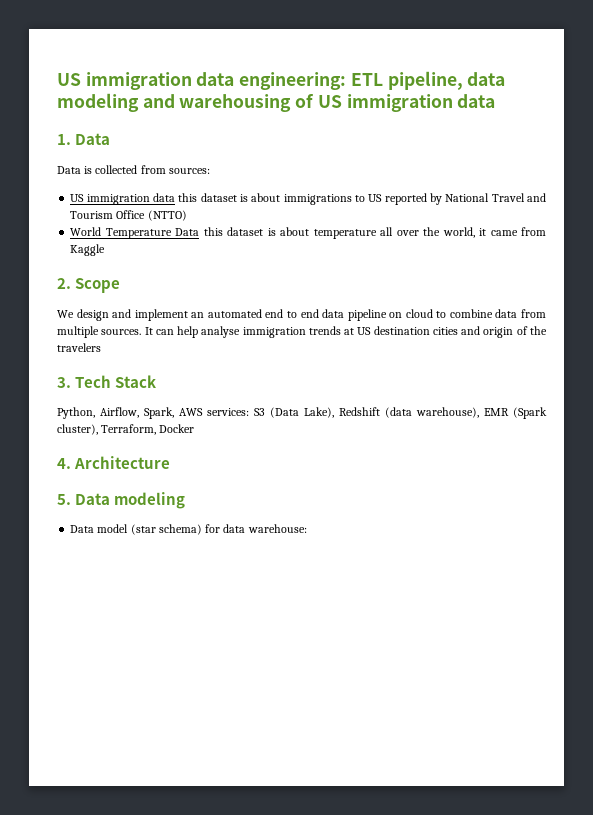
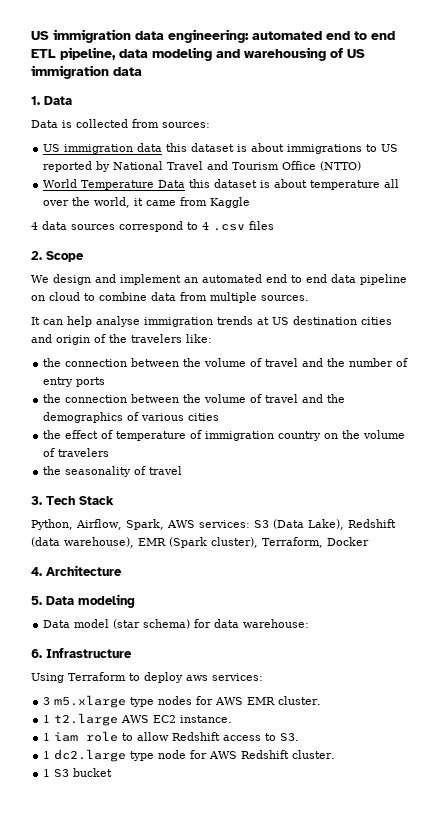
(347, 81) none -> [252,31,395,40] automated end to end
(106, 250) none -> [31,221,274,232] // 4 data sources correspond to 4 .csv files
(142, 332) none -> (309, 298) //
(101, 347) none -> [186,334,212,343] [43,358,409,367] [43,377,106,387] [43,394,346,403] [43,412,220,423] [43,430,406,441] [43,448,110,457] [43,466,183,477] like: // the connection between the volume of travel and the number of entry ports // the connection between the volume of travel and the demographics of various cities // the effect of temperature of immigration country on the volume of travelers // the seasonality of travel
(307, 528) none -> [31,648,132,658] [31,672,263,683] [43,695,322,708] [43,713,233,726] [43,731,300,742] [43,749,336,762] [43,768,113,777] // 6. Infrastructure // Using Terraform to deploy aws services: // 3 m5.xlarge type nodes for AWS EMR cluster. // 1 t2.large AWS EC2 instance. // 1 iam role to allow Redshift access to S3. // 1 dc2.large type node for AWS Redshift cluster. // 1 S3 bucket

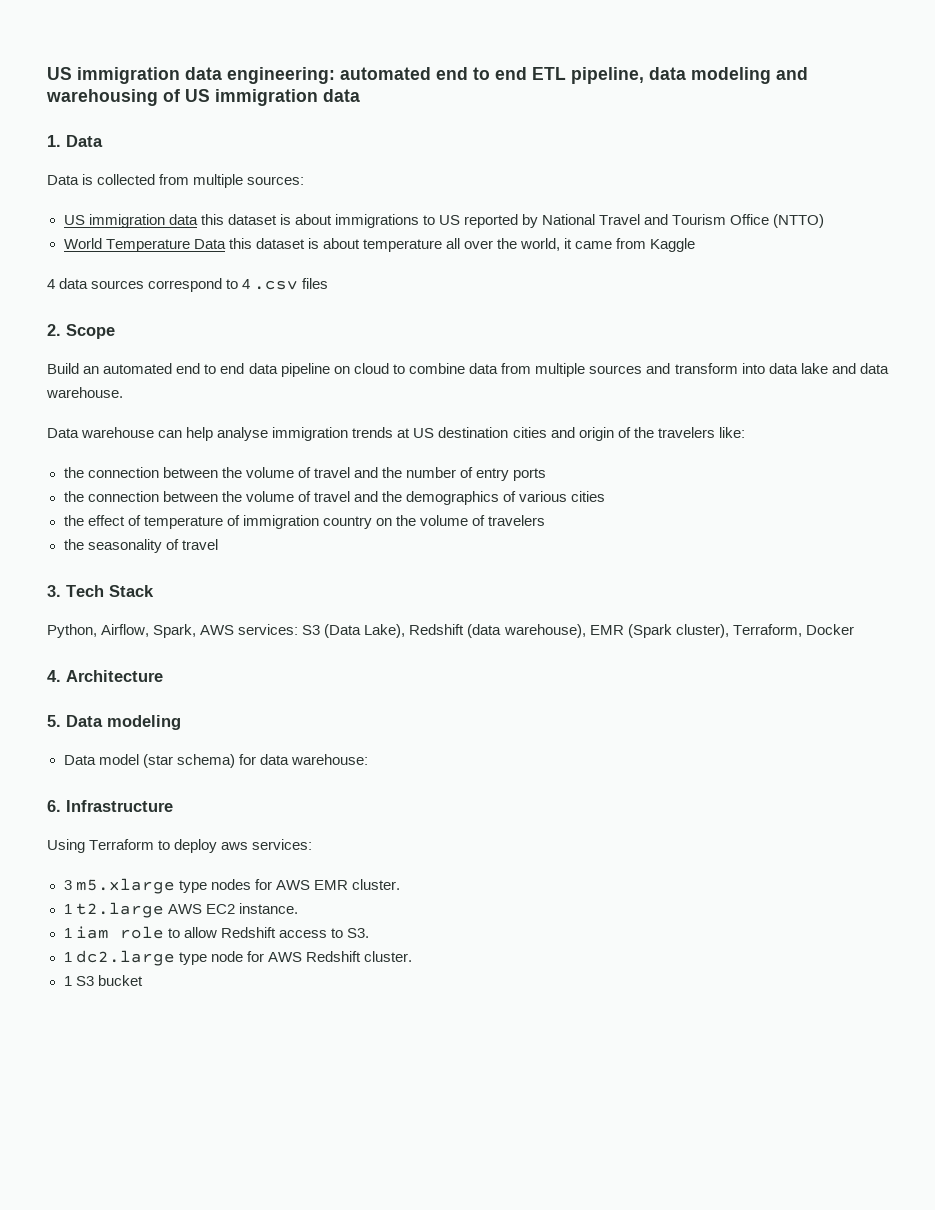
(159, 123) none -> [193,174,244,188] multiple
[31,274,181,285] We design and implement -> [47,363,79,374] Build
[261,295,309,301] [31,317,40,325] sources. // It -> [589,363,889,374] [46,387,123,398] [47,427,155,438] sources and transform into data lake and data warehouse. // Data warehouse

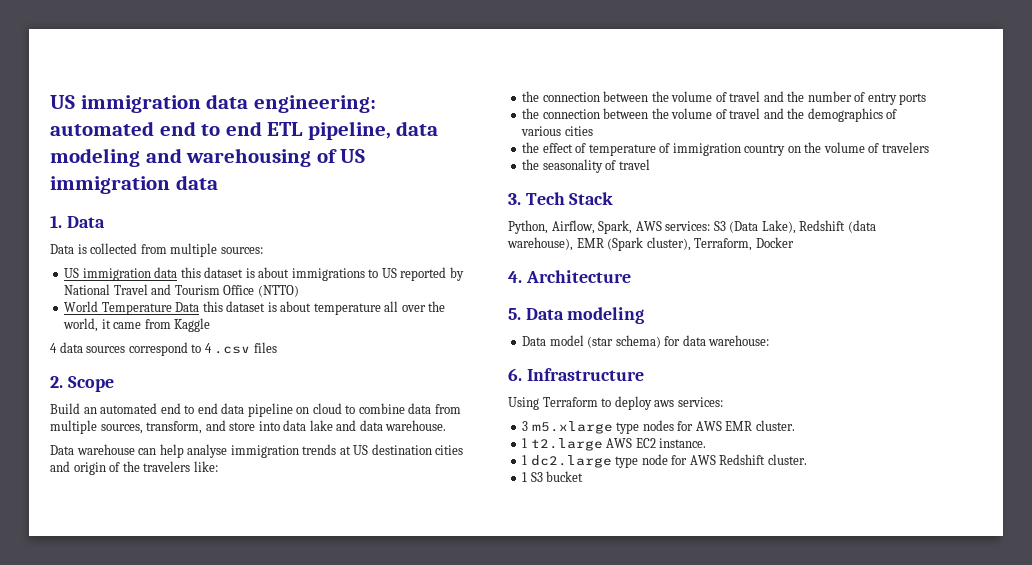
[589,363,738,374] sources and transform -> [100,420,256,434] sources, transform, and store
[63,926,369,939] // 1 iam role to allow Redshift access to S3. -> (707, 443) none

